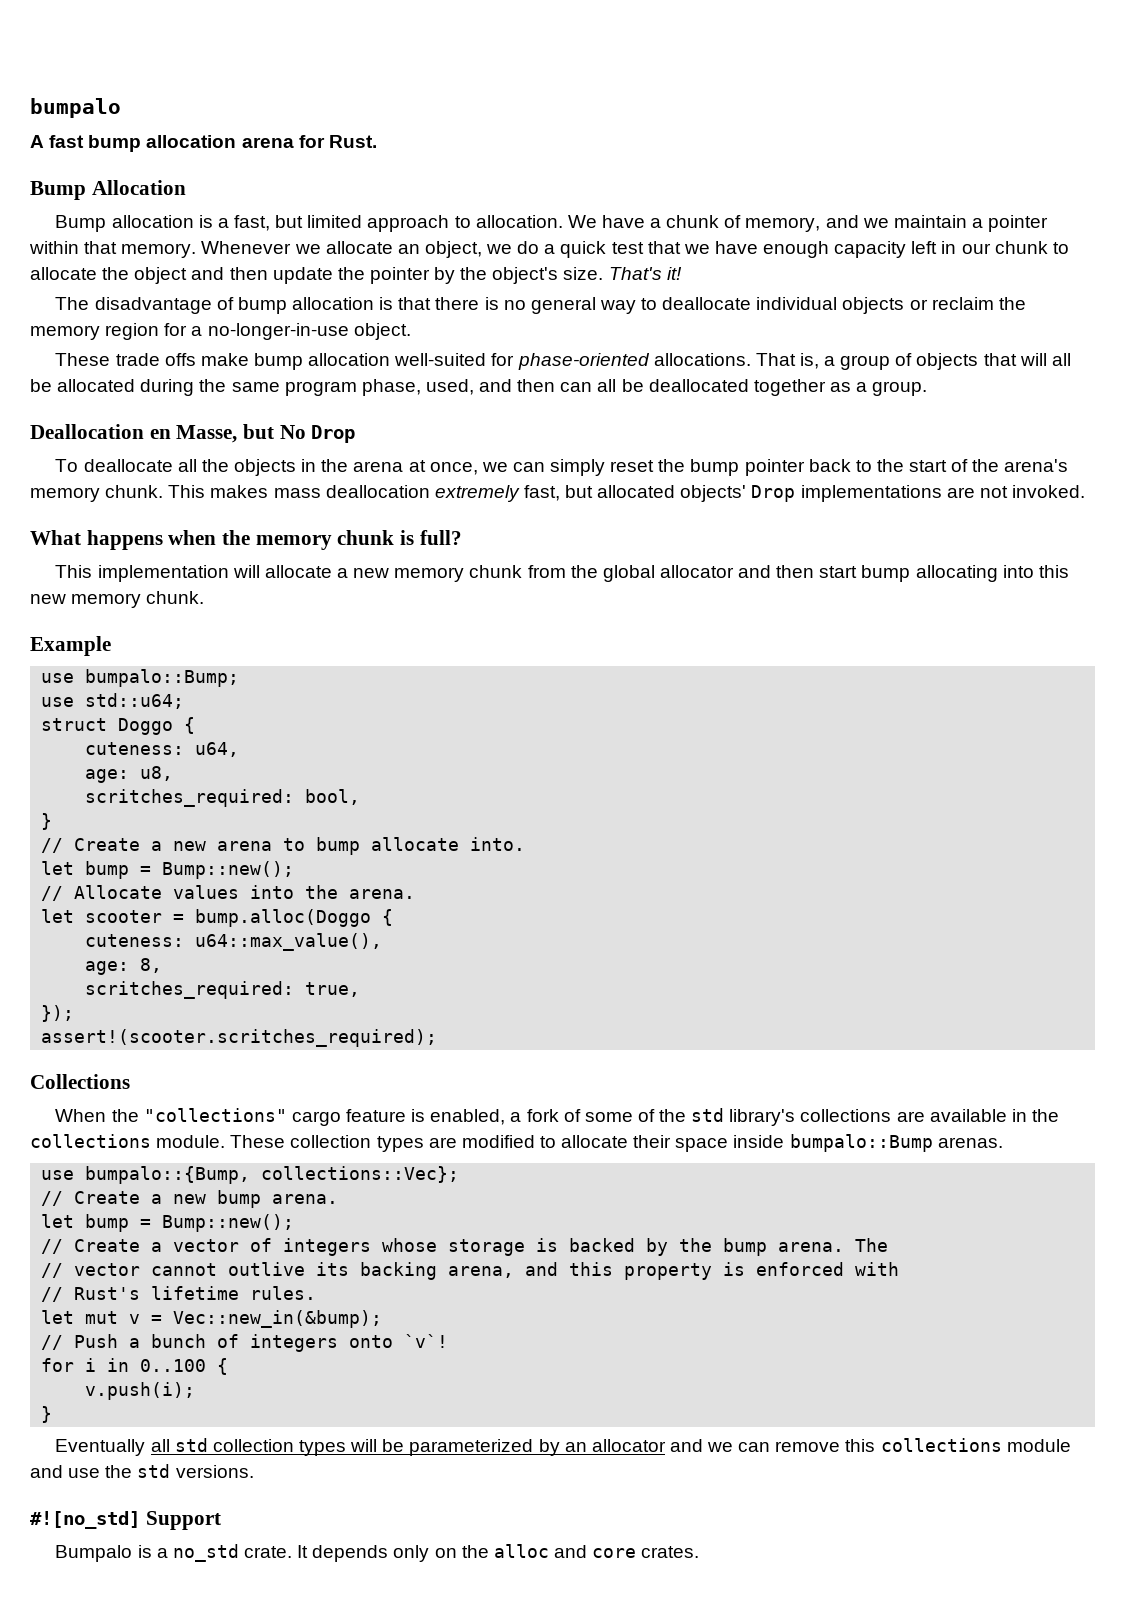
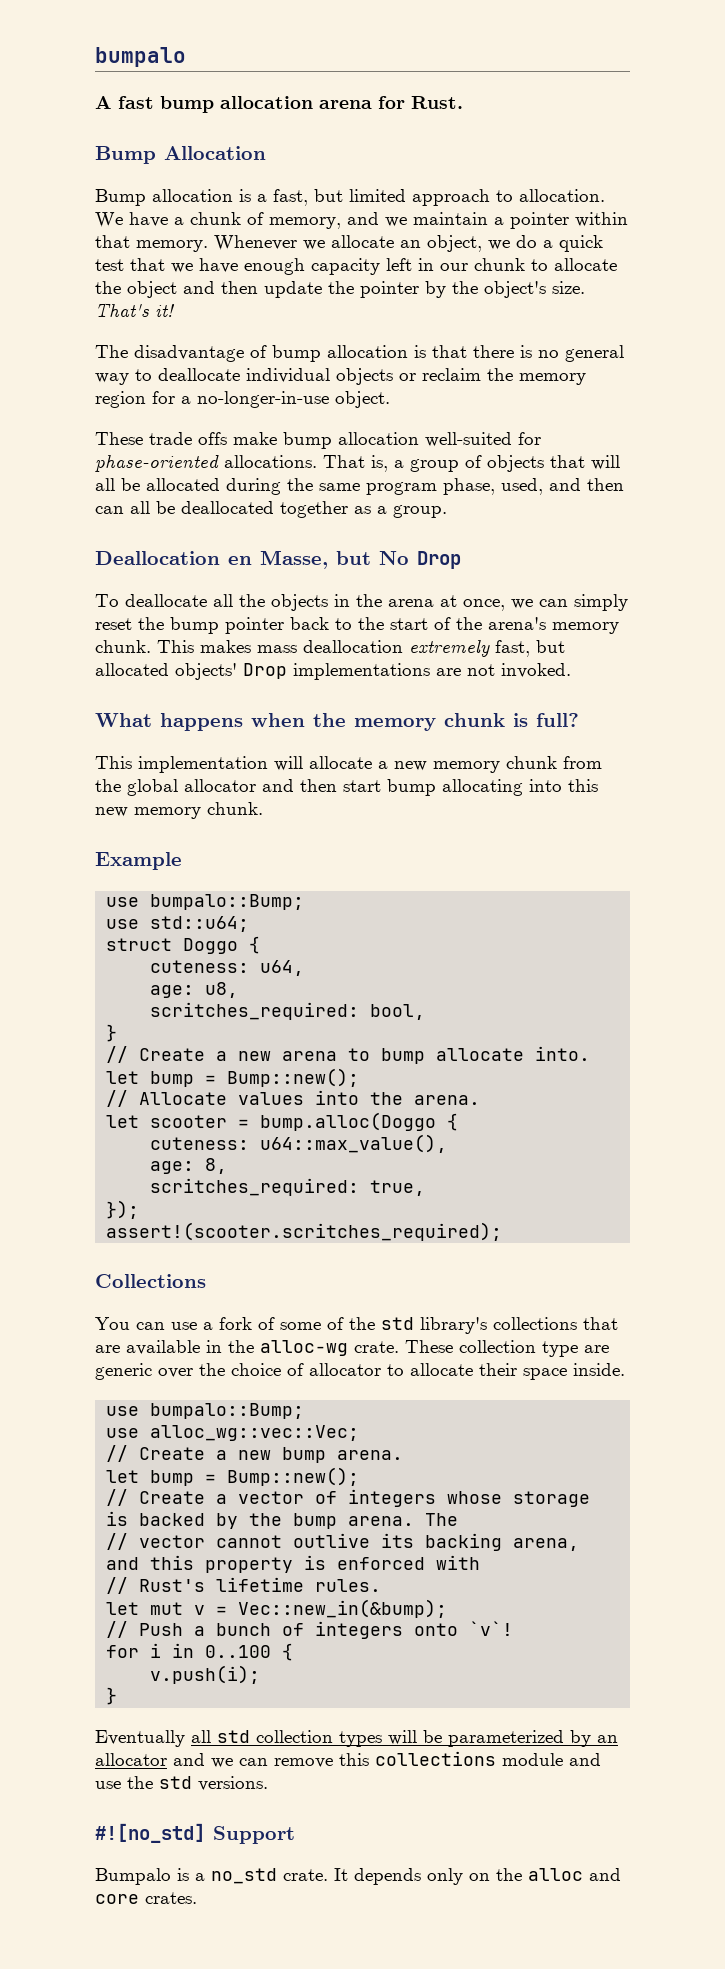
[55,1108,506,1126] When the "collections" cargo feature is enabled, -> [95,1317,197,1330] You can use
(892, 1115) none -> [583,1317,618,1330] that
[30,1134,1003,1152] [41,1166,460,1184] collections module. These collection types are modified to allocate their space inside bumpalo::Bump arenas. // use bumpalo::{Bump, collections::Vec}; -> [260,1340,609,1357] [95,1363,625,1380] [106,1403,305,1419] [106,1425,360,1441] alloc-wg crate. These collection type are generic over the choice of allocator to allocate their space inside. // use bumpalo::Bump; // use alloc_wg::vec::Vec;

